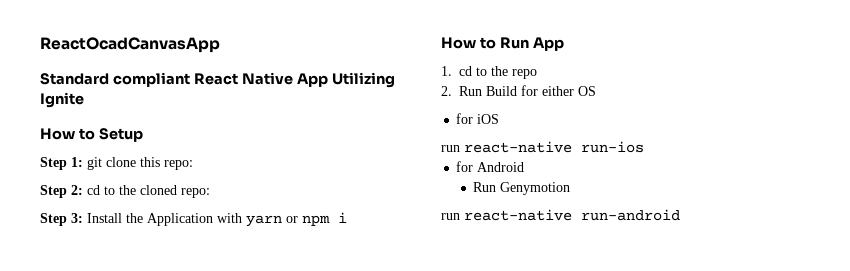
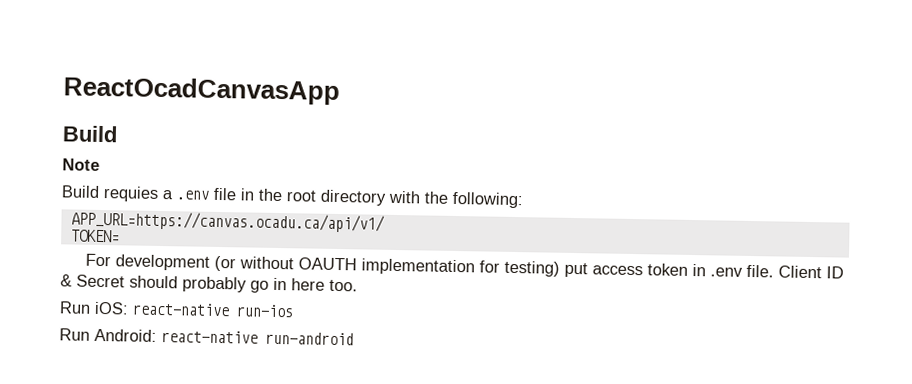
[40,72,395,88] [40,92,84,108] [40,128,143,142] [40,157,193,170] [40,185,210,198] [40,212,347,227] [441,37,564,51] [441,66,537,79] [441,85,596,96] [456,113,500,124] [441,145,460,152] Standard compliant React Native App Utilizing Ignite // How to Setup // Step 1: git clone this repo: // Step 2: cd to the cloned repo: // Step 3: Install the Application with yarn or npm i // How to Run App // 1. cd to the repo // 2. Run Build for either OS // for iOS // run -> [62,125,118,143] [62,158,100,171] [61,185,523,209] [70,210,385,233] [70,229,120,243] [84,253,844,279] [60,274,358,293] [59,301,129,315] Build // Note // Build requies a .env file in the root directory with the following: // APP_URL=https://canvas.ocadu.ca/api/v1/ // TOKEN= // For development (or without OAUTH implementation for testing) put access token in .env file. Client ID & Secret should probably go in here too. // Run iOS:
[456,161,525,172] [473,182,571,195] [441,213,460,220] // for Android // Run Genymotion // run -> [59,328,157,342] // Run Android:

